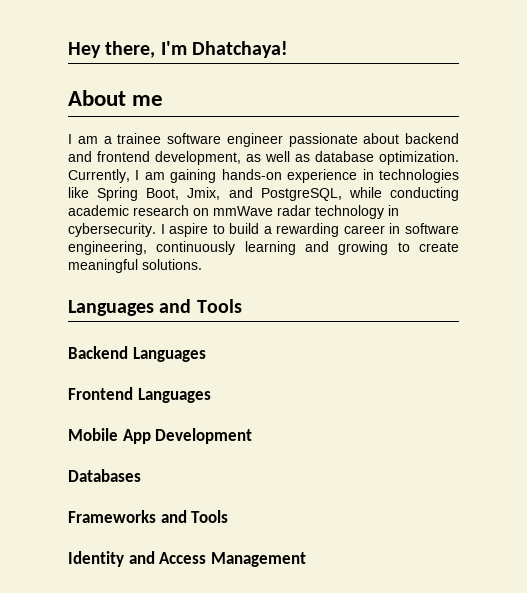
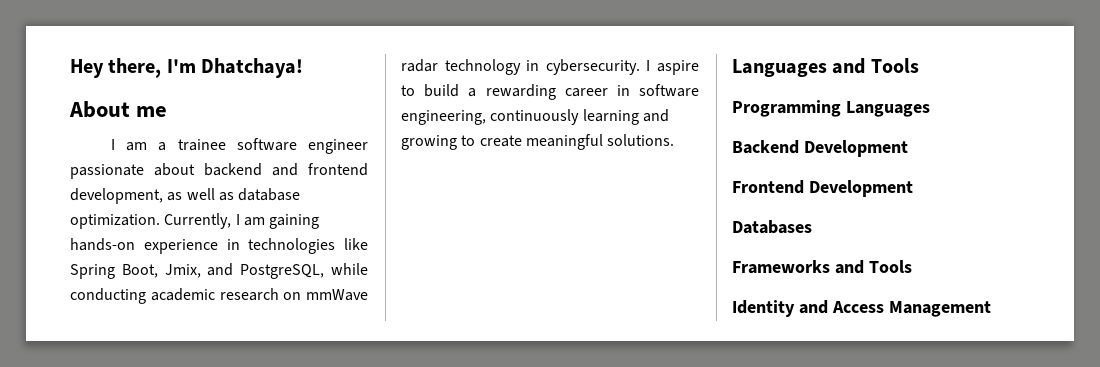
[68,346,206,362] Backend Languages -> [732,100,930,117] [732,140,908,157] Programming Languages // Backend Development
[137,388,211,403] [68,428,151,444] Languages // Mobile App -> (804, 187) none

